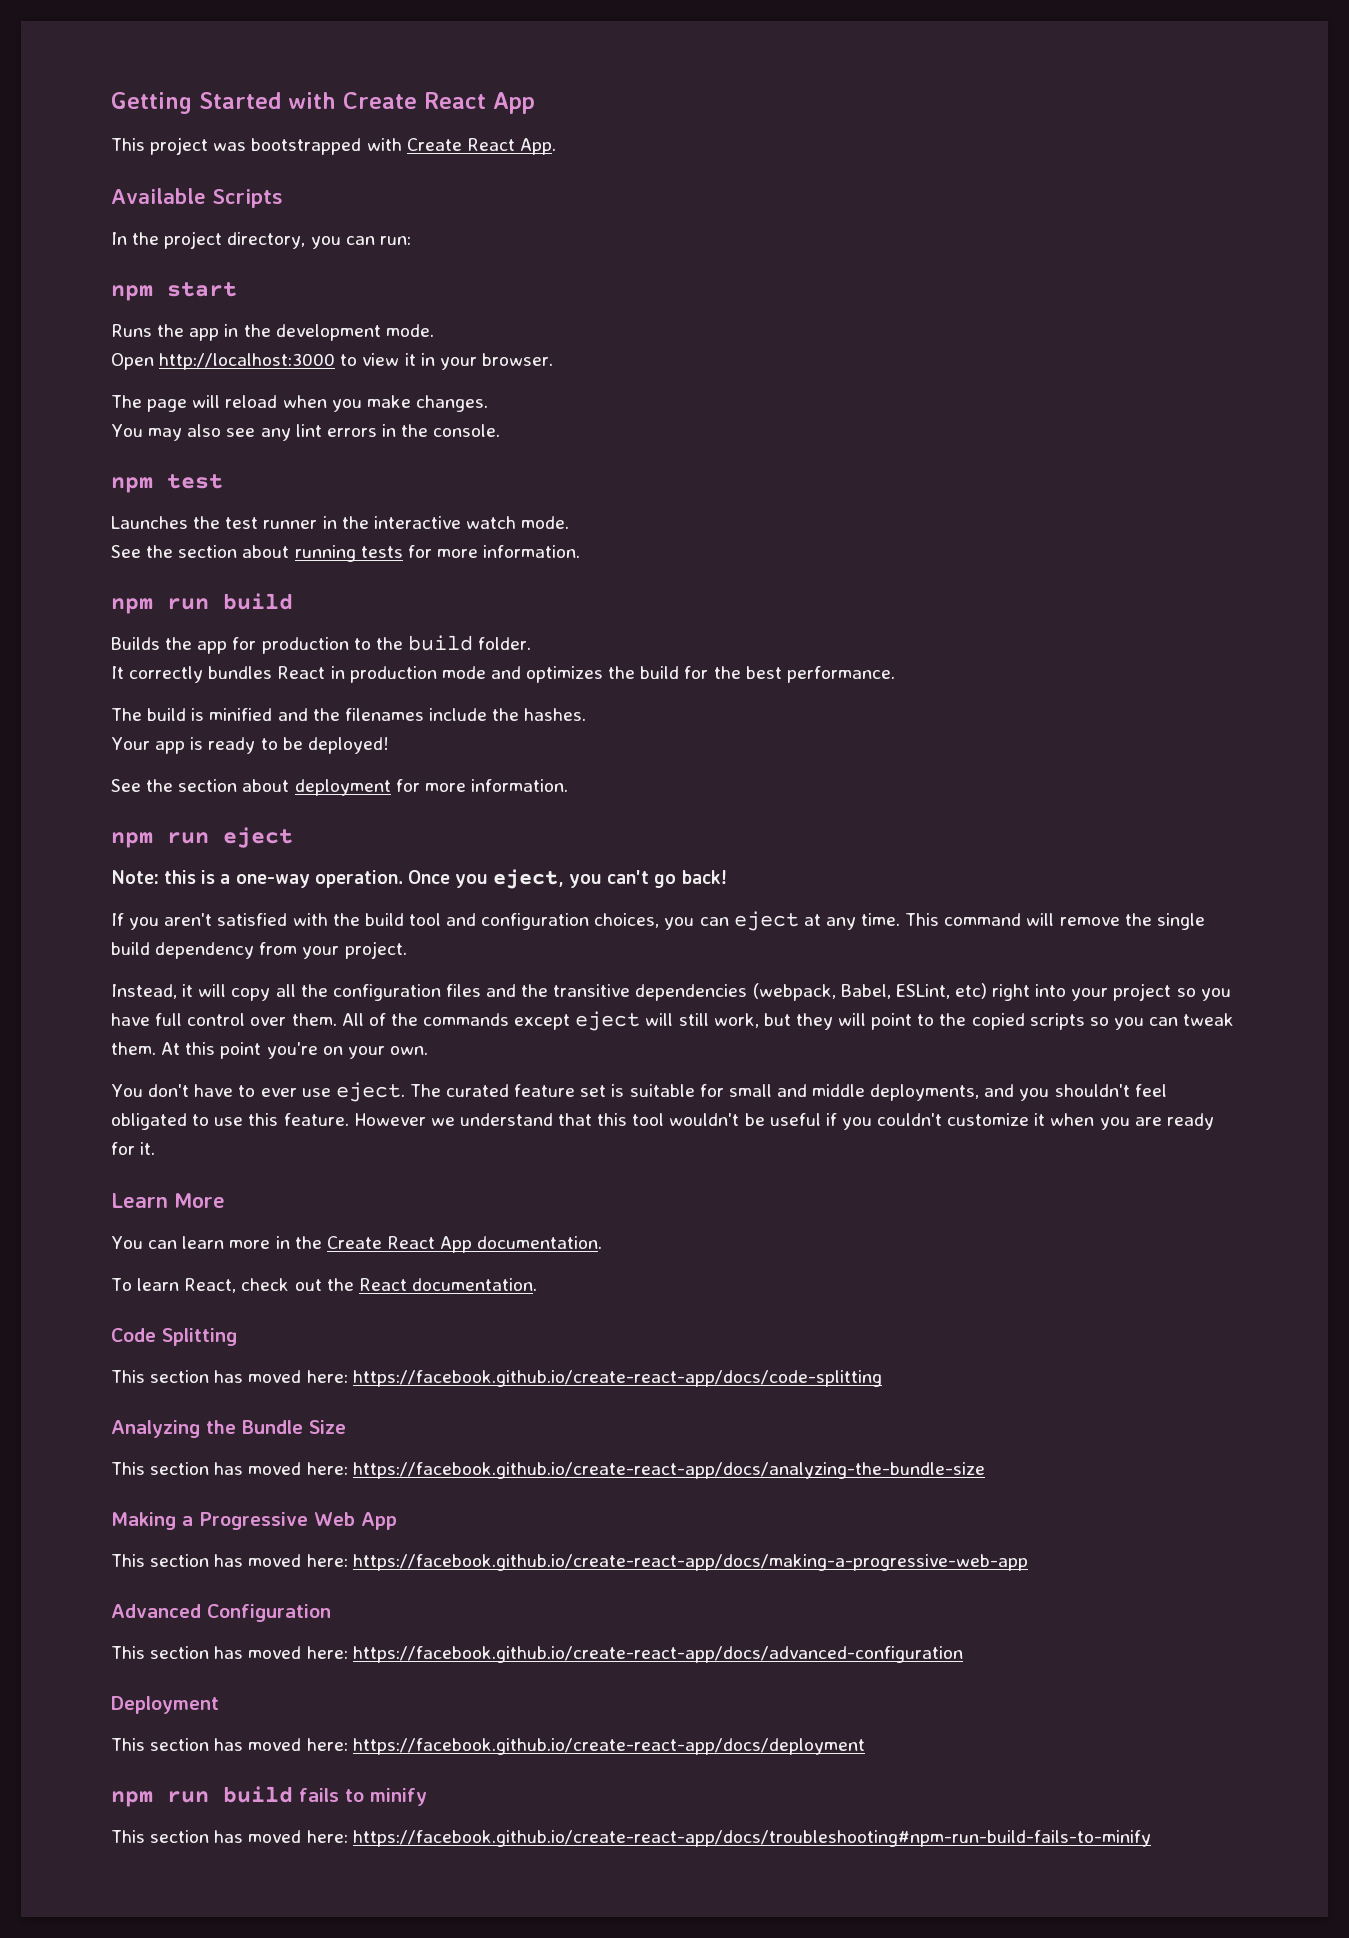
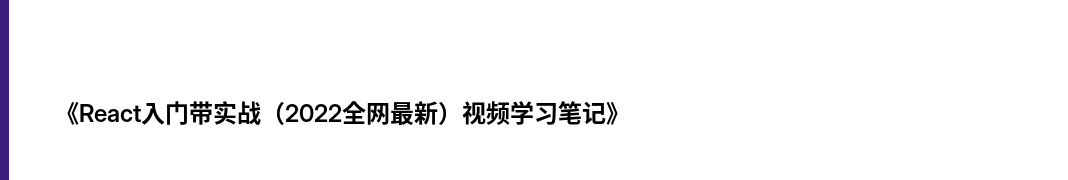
[111,92,535,114] [111,137,556,155] [111,188,283,208] [111,231,411,249] [111,282,237,301] [111,324,434,341] [111,353,553,370] [111,395,488,412] [111,424,501,441] [111,474,223,493] [111,516,570,529] [111,545,581,562] [111,593,293,614] [111,635,532,654] [111,666,895,683] [111,708,587,721] [111,737,389,754] [111,779,568,796] [111,827,293,848] [111,869,727,889] [111,911,1205,931] [111,941,407,959] [111,983,1231,1001] [111,1011,1235,1031] [111,1042,428,1059] [111,1082,1167,1102] [111,1113,1214,1130] [111,1142,156,1155] [111,1193,225,1208] [111,1236,603,1253] [111,1278,537,1293] [111,1328,237,1346] [111,1370,882,1387] [111,1420,346,1438] [111,1462,985,1479] [111,1512,397,1530] [111,1554,1028,1571] [111,1604,331,1622] [111,1646,963,1663] [111,1696,219,1714] [111,1738,865,1755] [111,1786,427,1807] [111,1830,1151,1847] Getting Started with Create React App // This project was bootstrapped with Create React App. // Available Scripts // In the project directory, you can run: // npm start // Runs the app in the development mode. // Open http://localhost:3000 to view it in your browser. // The page will reload when you make changes. // You may also see any lint errors in the console. // npm test // Launches the test runner in the interactive watch mode. // See the section about running tests for more information. // npm run build // Builds the app for production to the build folder. // It correctly bundles React in production mode and optimizes the build for the best performance. // The build is minified and the filenames include the hashes. // Your app is ready to be deployed! // See the section about deployment for more information. // npm run eject // Note: this is a one-way operation. Once you eject, you can't go back! // If you aren't satisfied with the build tool and configuration choices, you can eject at any time. This command will remove the single build dependency from your project. // Instead, it will copy all the configuration files and the transitive dependencies (webpack, Babel, ESLint, etc) right into your project so you have full control over them. All of the commands except eject will still work, but they will point to the copied scripts so you can tweak them. At this point you're on your own. // You don't have to ever use eject. The curated feature set is suitable for small and middle deployments, and you shouldn't feel obligated to use this feature. However we understand that this tool wouldn't be useful if you couldn't customize it when you are ready for it. // Learn More // You can learn more in the Create React App documentation. // To learn React, check out the React documentation. // Code Splitting // This section has moved here: https://facebook.github.io/create-react-app/docs/code-splitting // Analyzing the Bundle Size // This section has moved here: https://facebook.github.io/create-react-app/docs/analyzing-the-bundle-size // Making a Progressive Web App // This section has moved here: https://facebook.github.io/create-react-app/docs/making-a-progressive-web-app // Advanced Configuration // This section has moved here: https://facebook.github.io/create-react-app/docs/advanced-configuration // Deployment // This section has moved here: https://facebook.github.io/create-react-app/docs/deployment // npm run build fails to minify // This section has moved here: https://facebook.github.io/create-react-app/docs/troubleshooting#npm-run-build-fails-to-minify -> [55,101,630,126] 《React入门带实战（2022全网最新）视频学习笔记》

